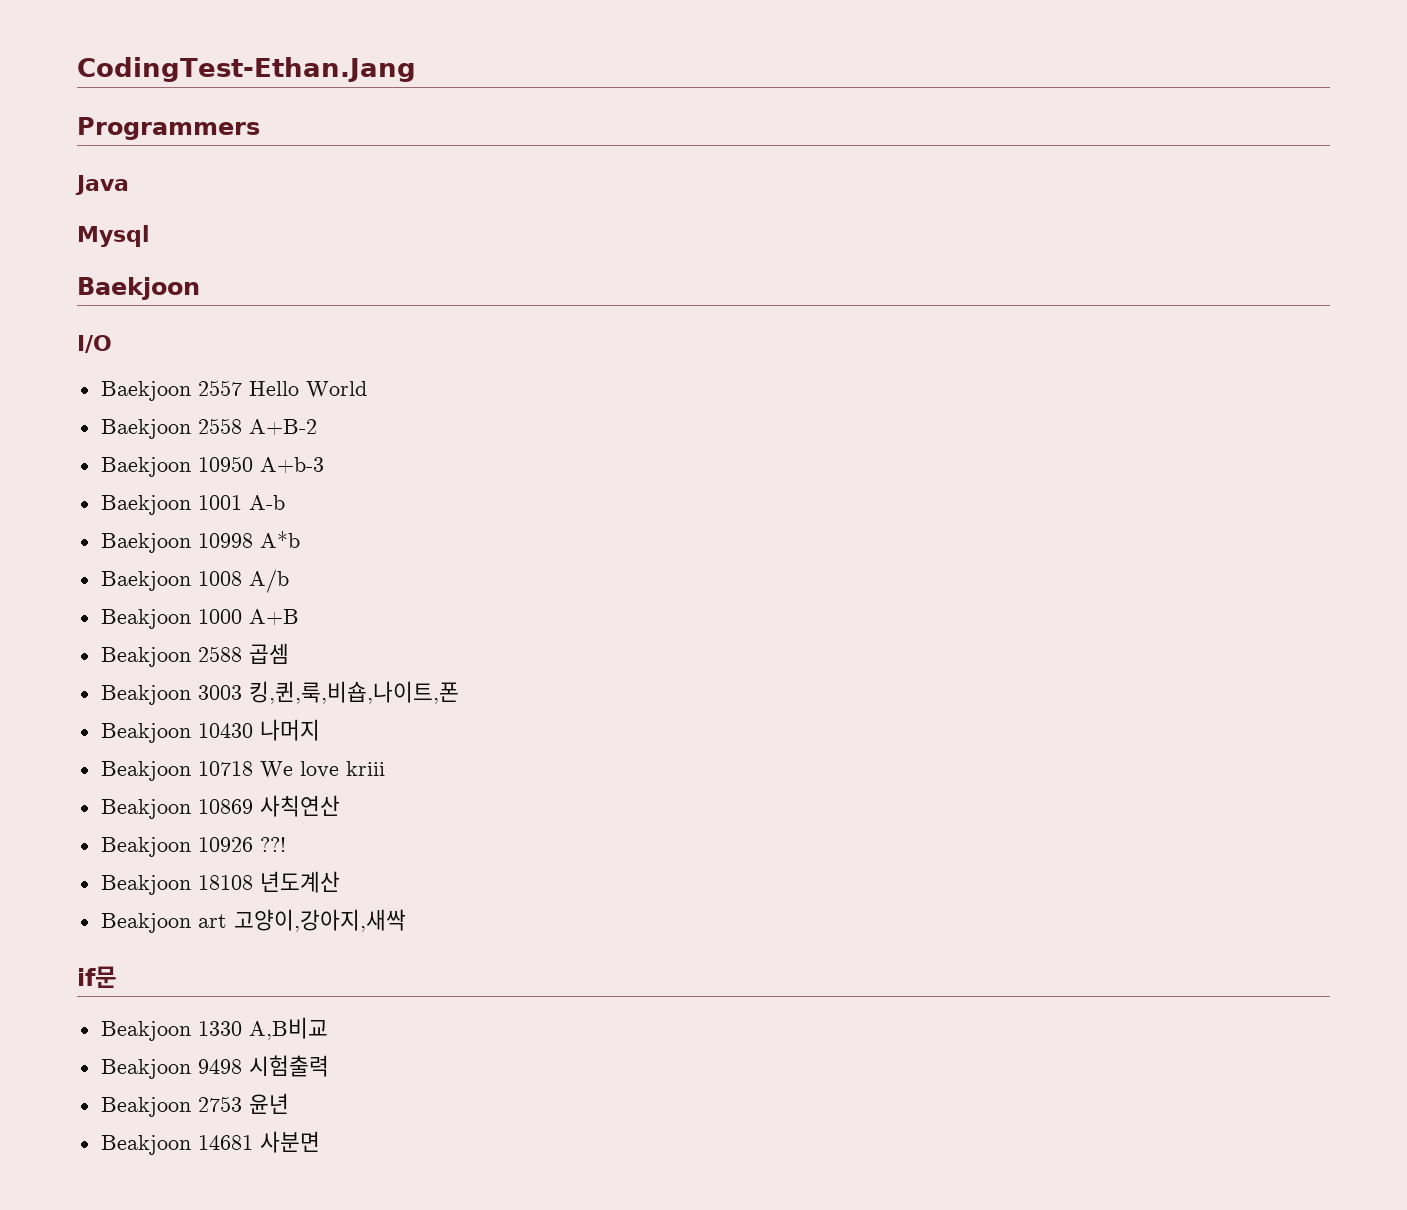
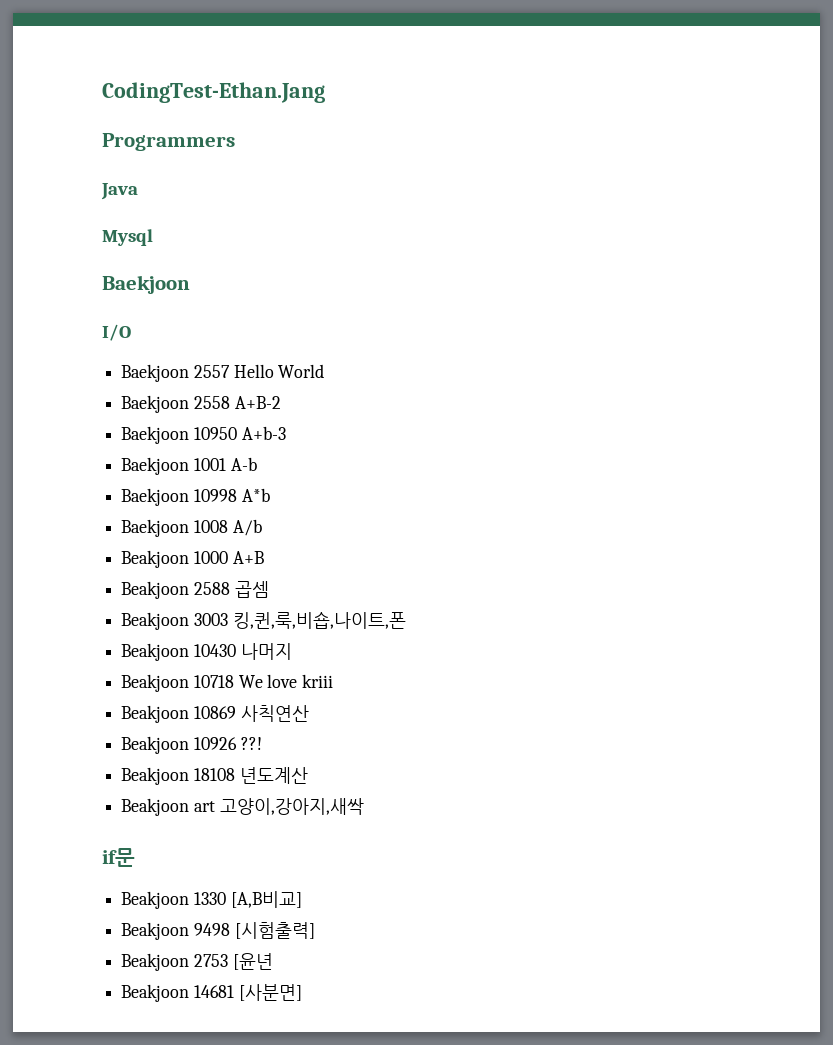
[248,1017,328,1040] A,B비교 -> [230,891,302,908] [A,B비교]
[248,1055,329,1077] 시험출력 -> [234,922,315,939] [시험출력]
[248,1093,289,1114] 윤년 -> [232,953,273,970] [윤년
[259,1131,320,1153] 사분면 -> [238,984,302,1001] [사분면]

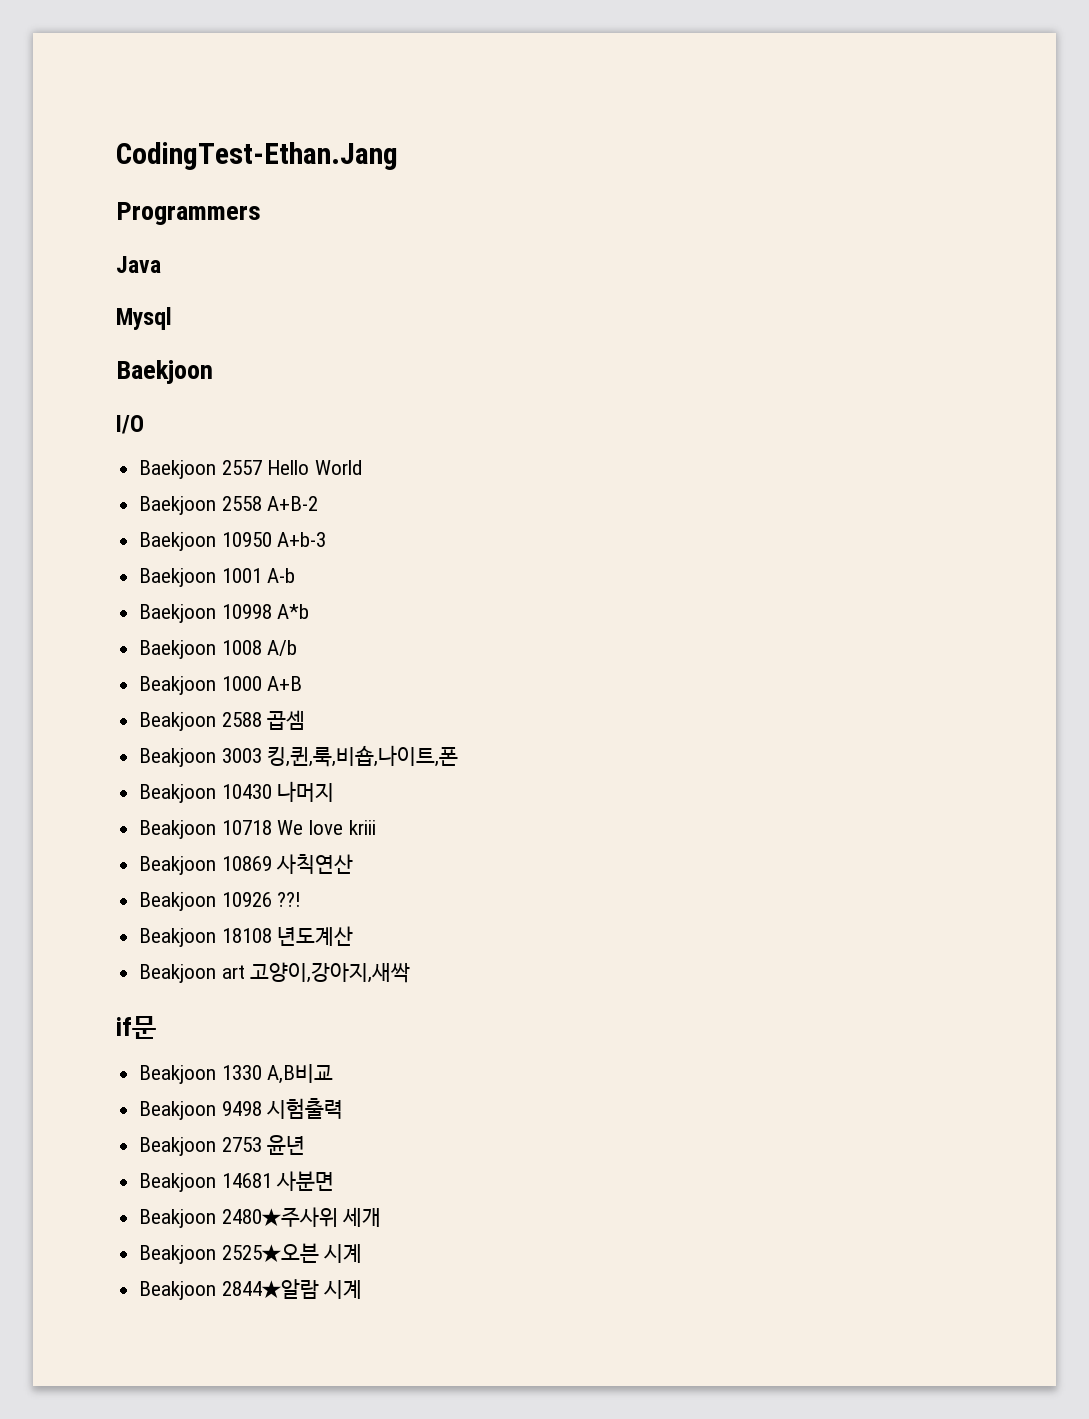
[230,891,302,908] [A,B비교] -> [267,1064,334,1084] A,B비교
[234,922,315,939] [시험출력] -> [267,1098,344,1119] 시험출력
[232,953,273,970] [윤년 -> [267,1135,306,1155] 윤년
[238,984,302,1001] [사분면] -> [276,1171,335,1191] [139,1207,382,1228] [139,1243,363,1264] [139,1279,363,1300] 사분면 // Beakjoon 2480★주사위 세개 // Beakjoon 2525★오븐 시계 // Beakjoon 2844★알람 시계

